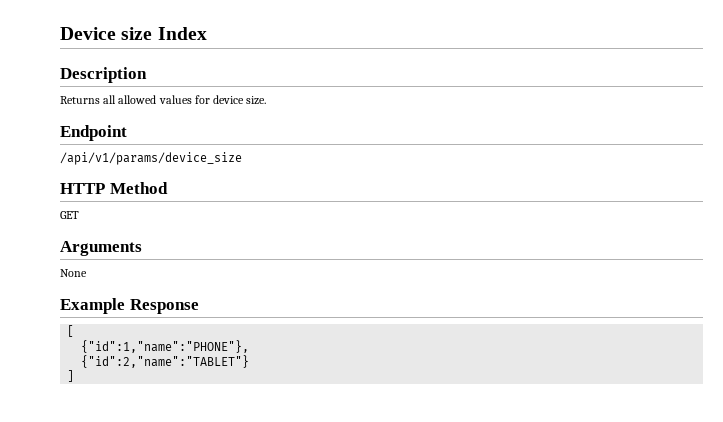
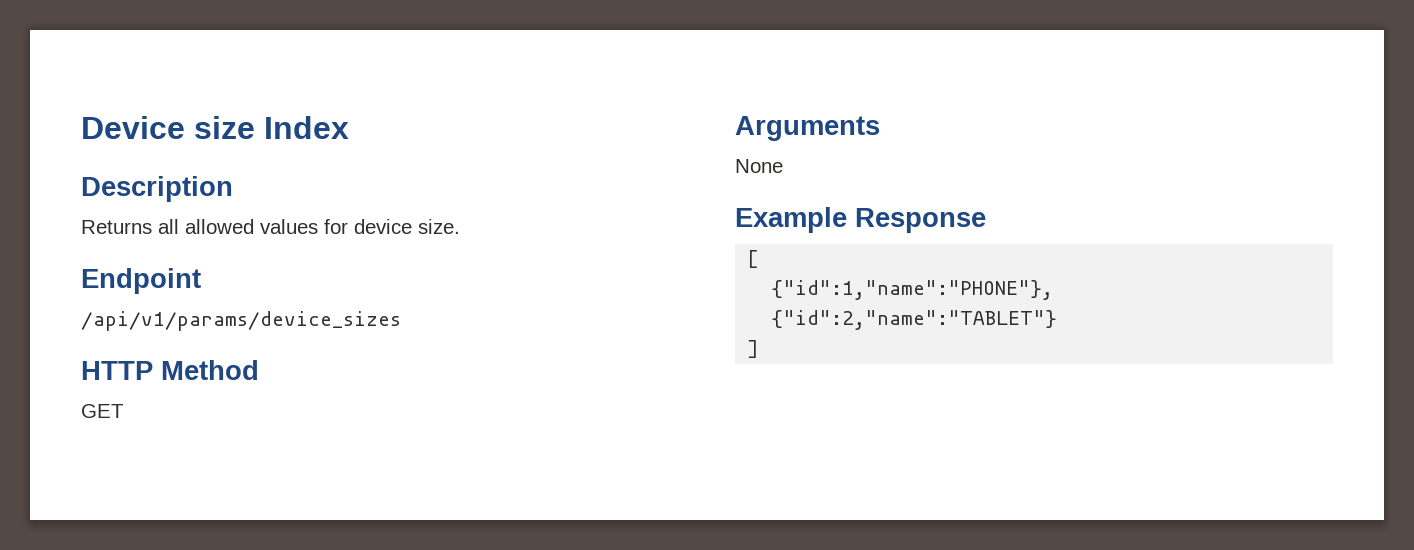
[60,152,242,165] /api/v1/params/device_size -> [81,311,401,331] /api/v1/params/device_sizes

